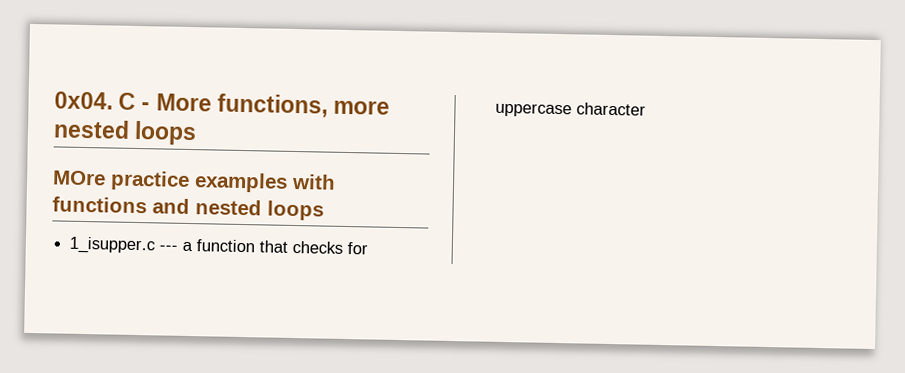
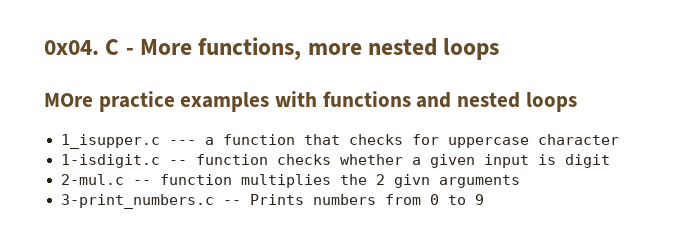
(647, 109) none -> [60,154,610,168] [60,174,520,188] [60,194,484,209] // 1-isdigit.c -- function checks whether a given input is digit // 2-mul.c -- function multiplies the 2 givn arguments // 3-print_numbers.c -- Prints numbers from 0 to 9

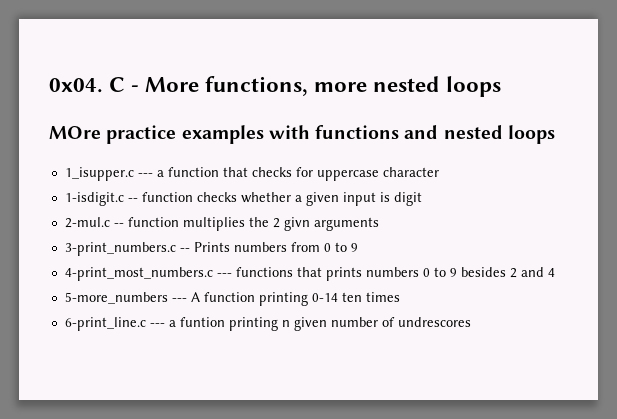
(484, 199) none -> [64,267,555,281] [64,292,400,306] [64,317,471,331] // 4-print_most_numbers.c --- functions that prints numbers 0 to 9 besides 2 and 4 // 5-more_numbers --- A function printing 0-14 ten times // 6-print_line.c --- a funtion printing n given number of undrescores

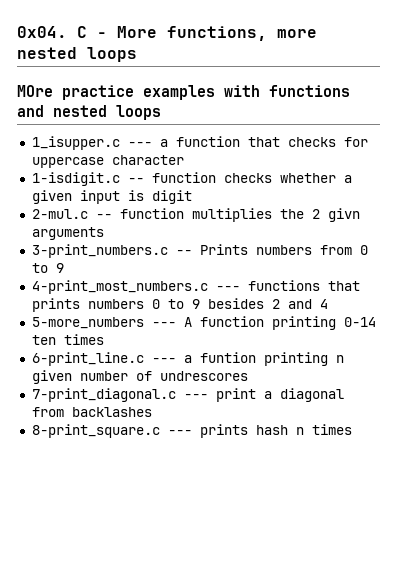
(471, 322) none -> [31,388,344,402] [31,407,152,417] [31,424,352,438] // 7-print_diagonal.c --- print a diagonal from backlashes // 8-print_square.c --- prints hash n times

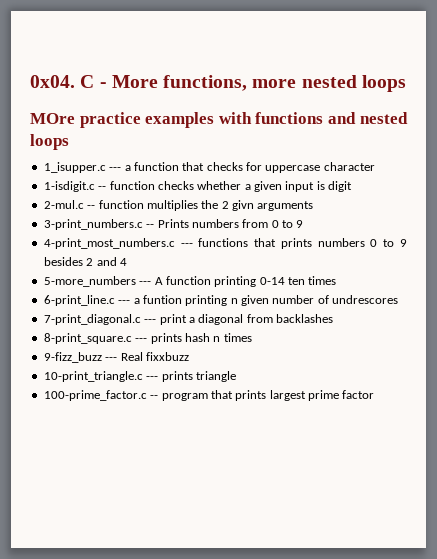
(352, 429) none -> [43,352,189,363] [43,371,236,382] [43,390,375,401] // 9-fizz_buzz --- Real fixxbuzz // 10-print_triangle.c --- prints triangle // 100-prime_factor.c -- program that prints largest prime factor

